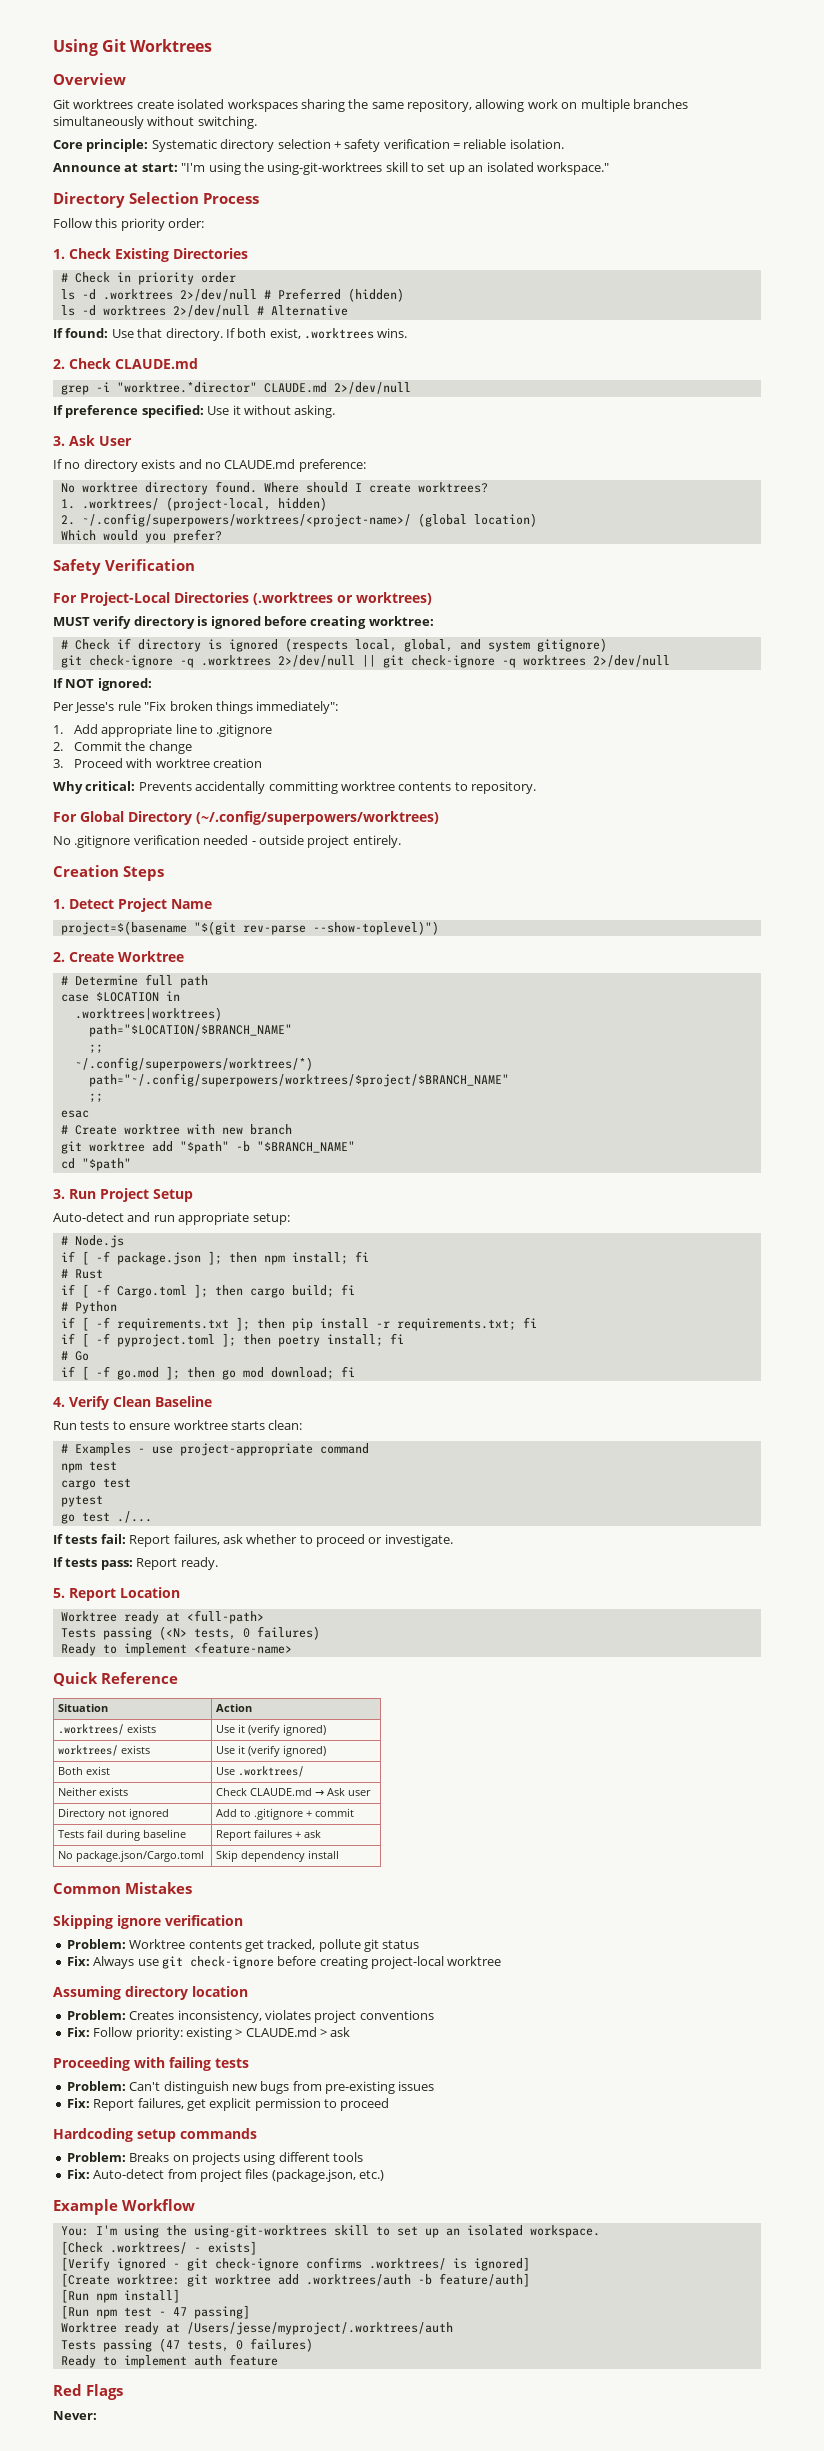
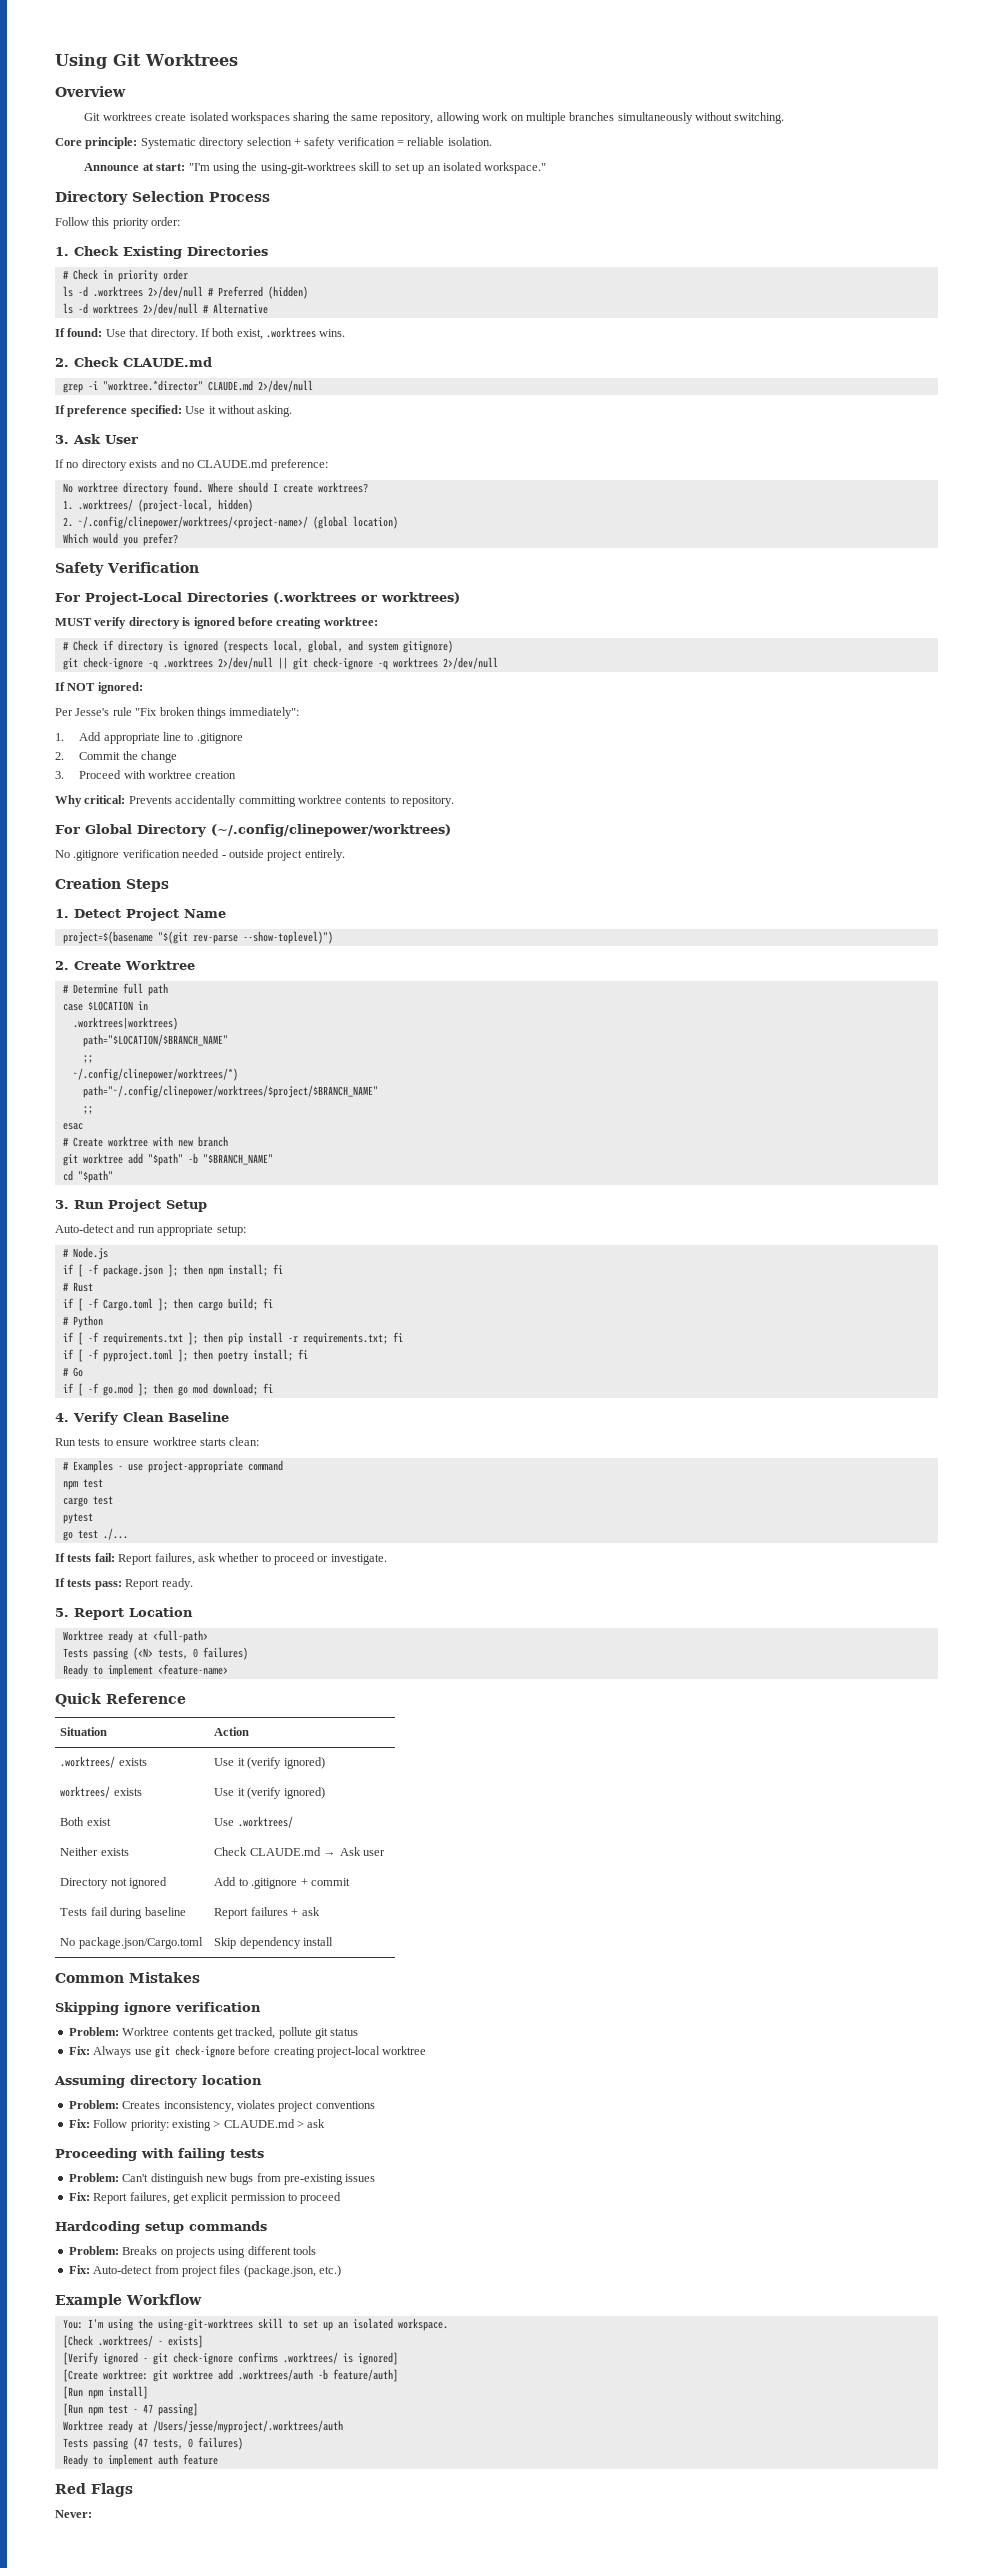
[81,513,411,527] ~/.config/superpowers/worktrees/<project-name>/ -> [77,516,308,529] ~/.config/clinepower/worktrees/<project-name>/
[196,811,439,825] (~/.config/superpowers/worktrees) -> [211,824,451,837] (~/.config/clinepower/worktrees)
[74,1057,313,1071] [88,1073,509,1087] ~/.config/superpowers/worktrees/*) // path="~/.config/superpowers/worktrees/$project/$BRANCH_NAME" -> [72,1068,238,1081] [82,1085,378,1098] ~/.config/clinepower/worktrees/*) // path="~/.config/clinepower/worktrees/$project/$BRANCH_NAME"

